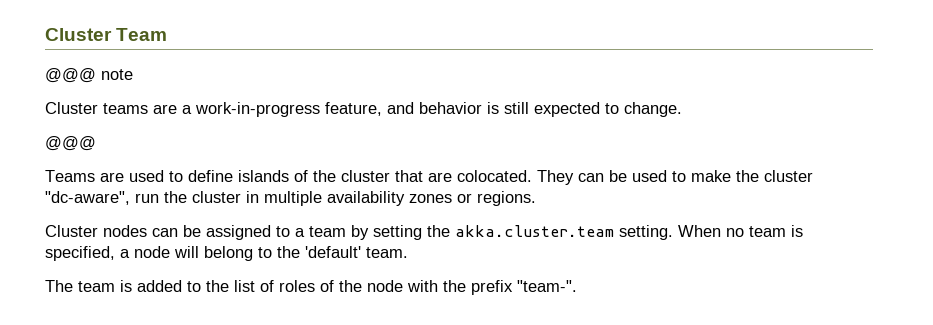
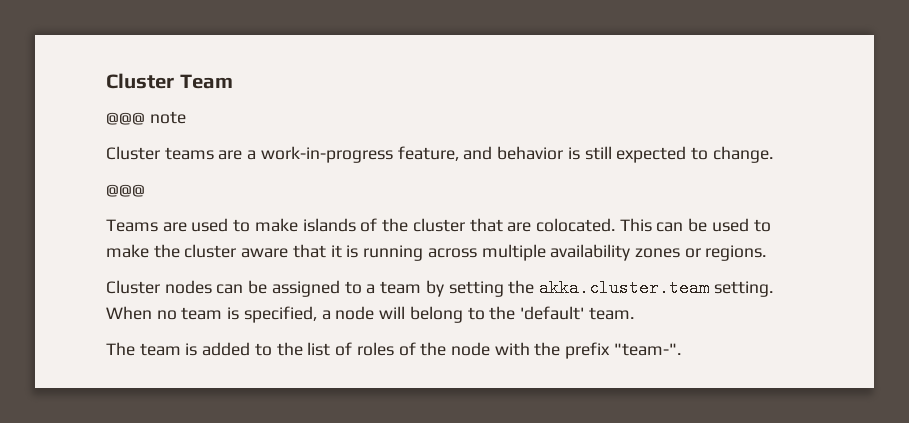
[188,170,233,182] define -> [254,218,298,232] make
[537,170,574,185] They -> [619,218,652,232] This
[45,191,259,205] "dc-aware", run the cluster in -> [241,244,477,261] aware that it is running across

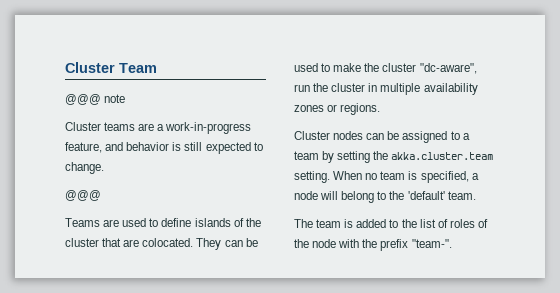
[254,218,298,232] make -> [161,218,192,227] define
[619,218,652,232] This -> [196,238,222,250] They
[241,244,477,261] aware that it is running across -> [419,63,477,74] [294,83,378,92] "dc-aware", run the cluster in

